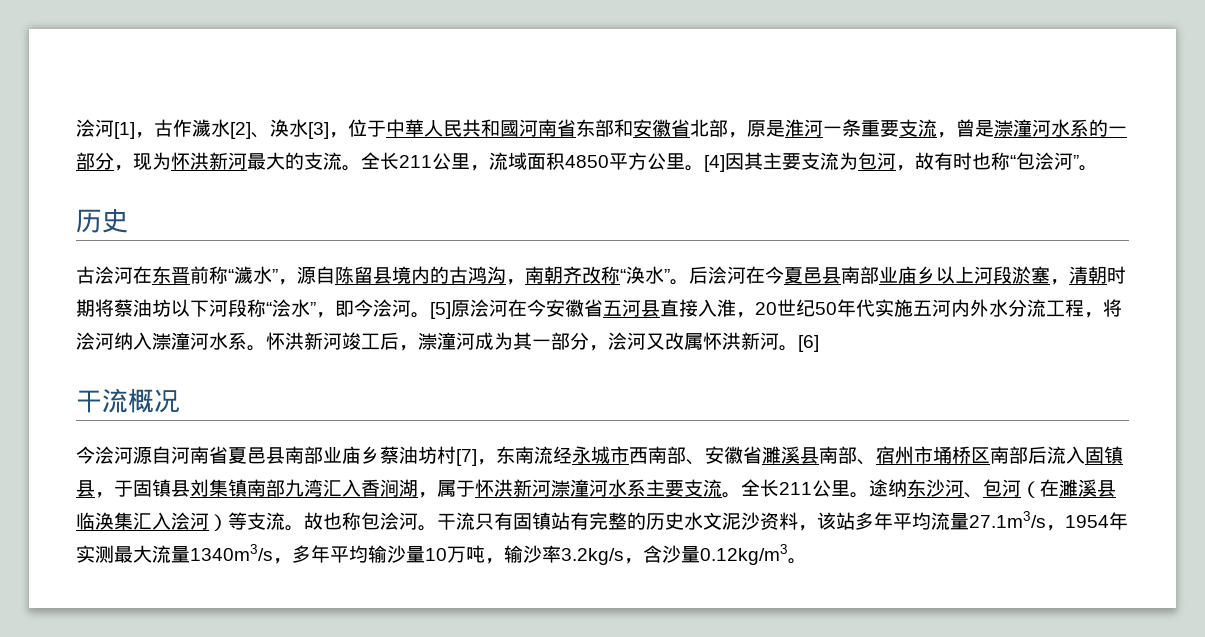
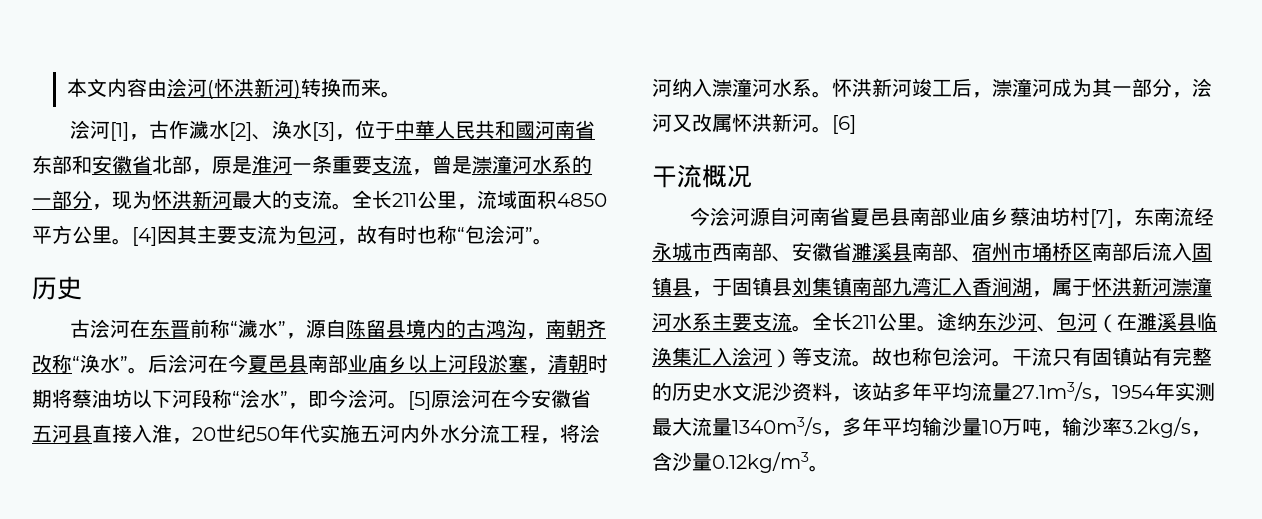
(76, 128) none -> [67,78,402,99] 本文内容由浍河(怀洪新河)转换而来。 //

